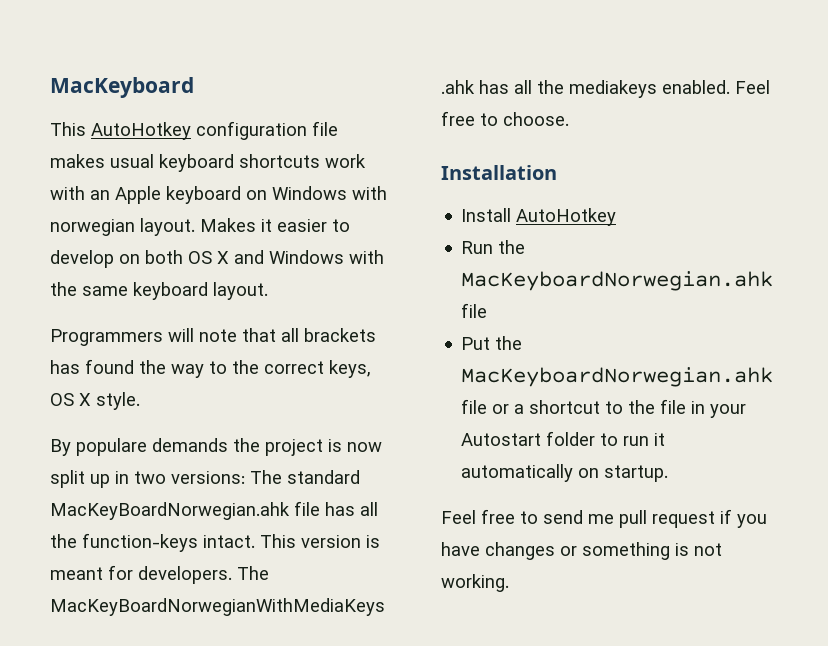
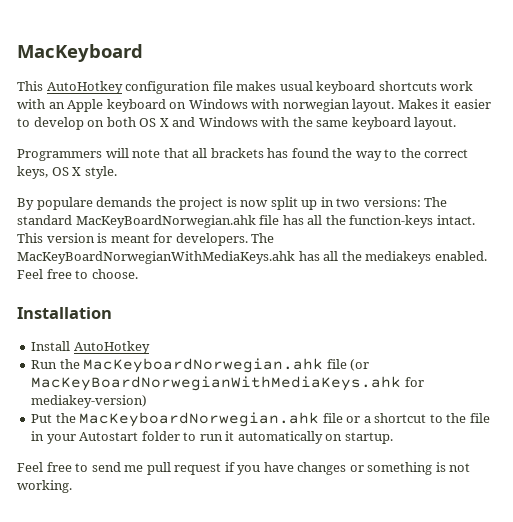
(488, 310) none -> [350,359,370,371] [31,376,424,391] [31,395,148,408] (or MacKeyBoardNorwegianWithMediaKeys.ahk for mediakey-version)

